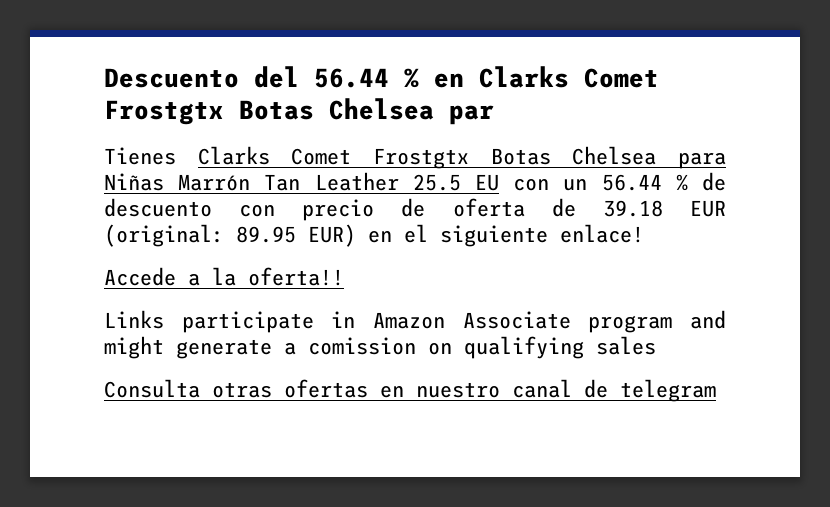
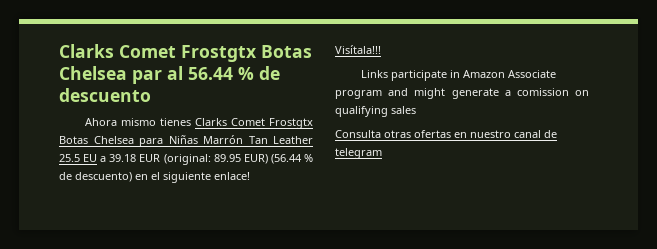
[104,66,464,88] Descuento del 56.44 % en -> (59, 51) none
[104,147,176,165] // Tienes -> [167,66,280,80] [59,88,151,102] [85,118,192,126] al 56.44 % de descuento // Ahora mismo tienes
[513,172,726,191] [104,198,576,221] con un 56.44 % de descuento con precio de oferta de -> [100,156,107,162] a
(356, 235) none -> [270,154,313,164] [59,172,132,182] (56.44 % de descuento)
[104,267,344,286] Accede a la oferta!! -> [335,45,381,54] Visítala!!!

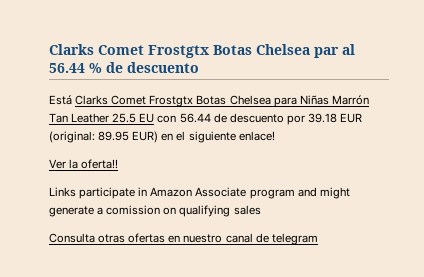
[85,118,192,126] Ahora mismo tienes -> [49,95,72,105] Está
[100,156,107,162] a -> [157,113,305,125] con 56.44 de descuento por
[270,154,313,164] [59,172,132,182] (56.44 % de descuento) -> (159, 137) none
[335,45,381,54] Visítala!!! -> [49,159,119,169] Ver la oferta!!

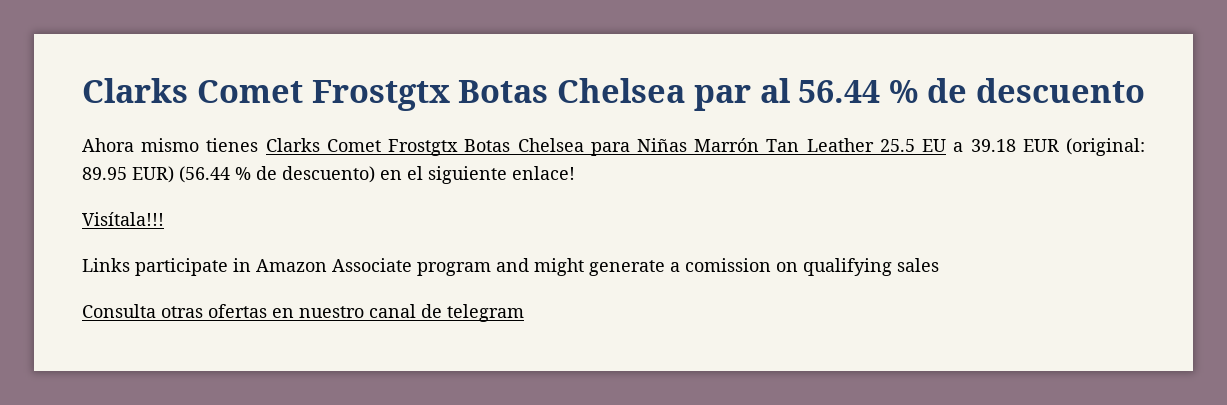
[49,95,72,105] Está -> [82,138,259,152] Ahora mismo tienes
[157,113,305,125] con 56.44 de descuento por -> [953,142,964,152] a
(159, 137) none -> [179,166,375,183] (56.44 % de descuento)
[49,159,119,169] Ver la oferta!! -> [82,212,164,226] Visítala!!!

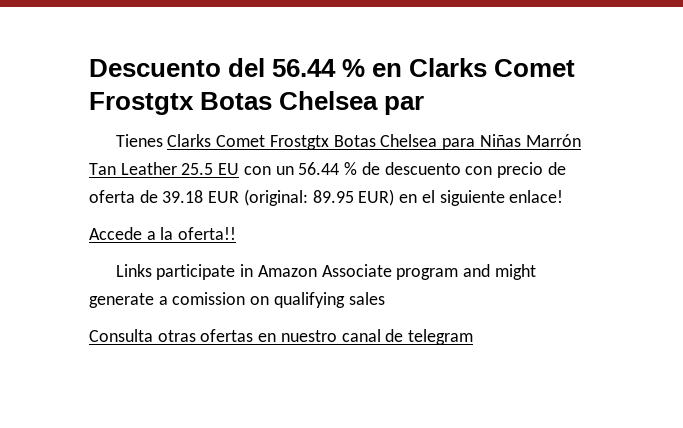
(82, 90) none -> [89,58,403,77] Descuento del 56.44 % en
[759,78,1145,103] [82,138,259,152] al 56.44 % de descuento // Ahora mismo tienes -> [115,134,163,147] // Tienes
[953,142,964,152] a -> [243,162,566,178] [89,190,158,203] con un 56.44 % de descuento con precio de oferta de
[179,166,375,183] (56.44 % de descuento) -> (395, 197) none
[82,212,164,226] Visítala!!! -> [89,227,237,240] Accede a la oferta!!

